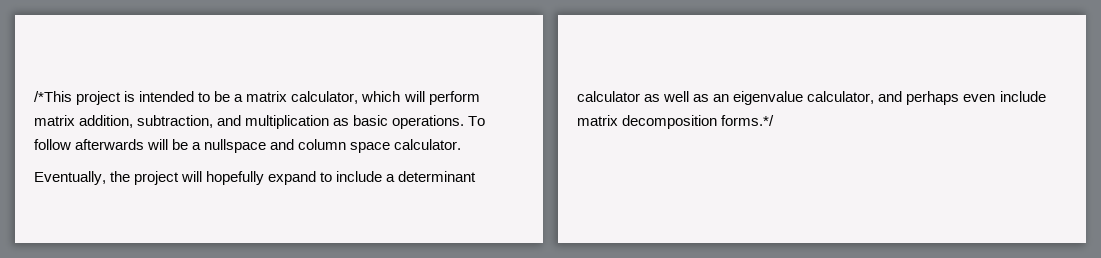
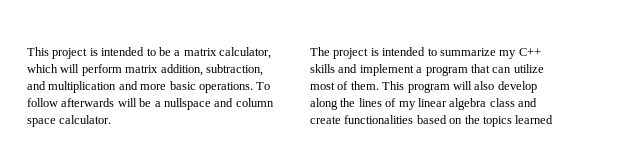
[34,91,72,102] /*This -> [27,47,49,56] This
[333,118,350,126] as -> [118,81,167,90] and more
[34,171,477,185] [577,91,1046,105] [577,115,775,129] Eventually, the project will hopefully expand to include a determinant calculator as well as an eigenvalue calculator, and perhaps even include matrix decomposition forms.*/ -> [310,47,541,59] [310,64,544,76] [310,81,537,93] [310,98,537,110] [310,115,554,127] The project is intended to summarize my C++ skills and implement a program that can utilize most of them. This program will also develop along the lines of my linear algebra class and create functionalities based on the topics learned

